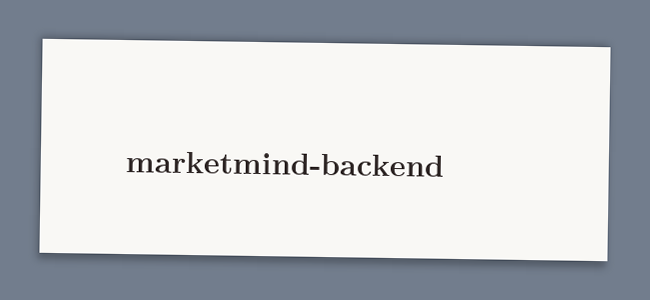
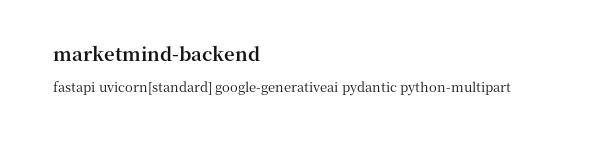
(444, 164) none -> [53,81,512,96] // fastapi uvicorn[standard] google-generativeai pydantic python-multipart

